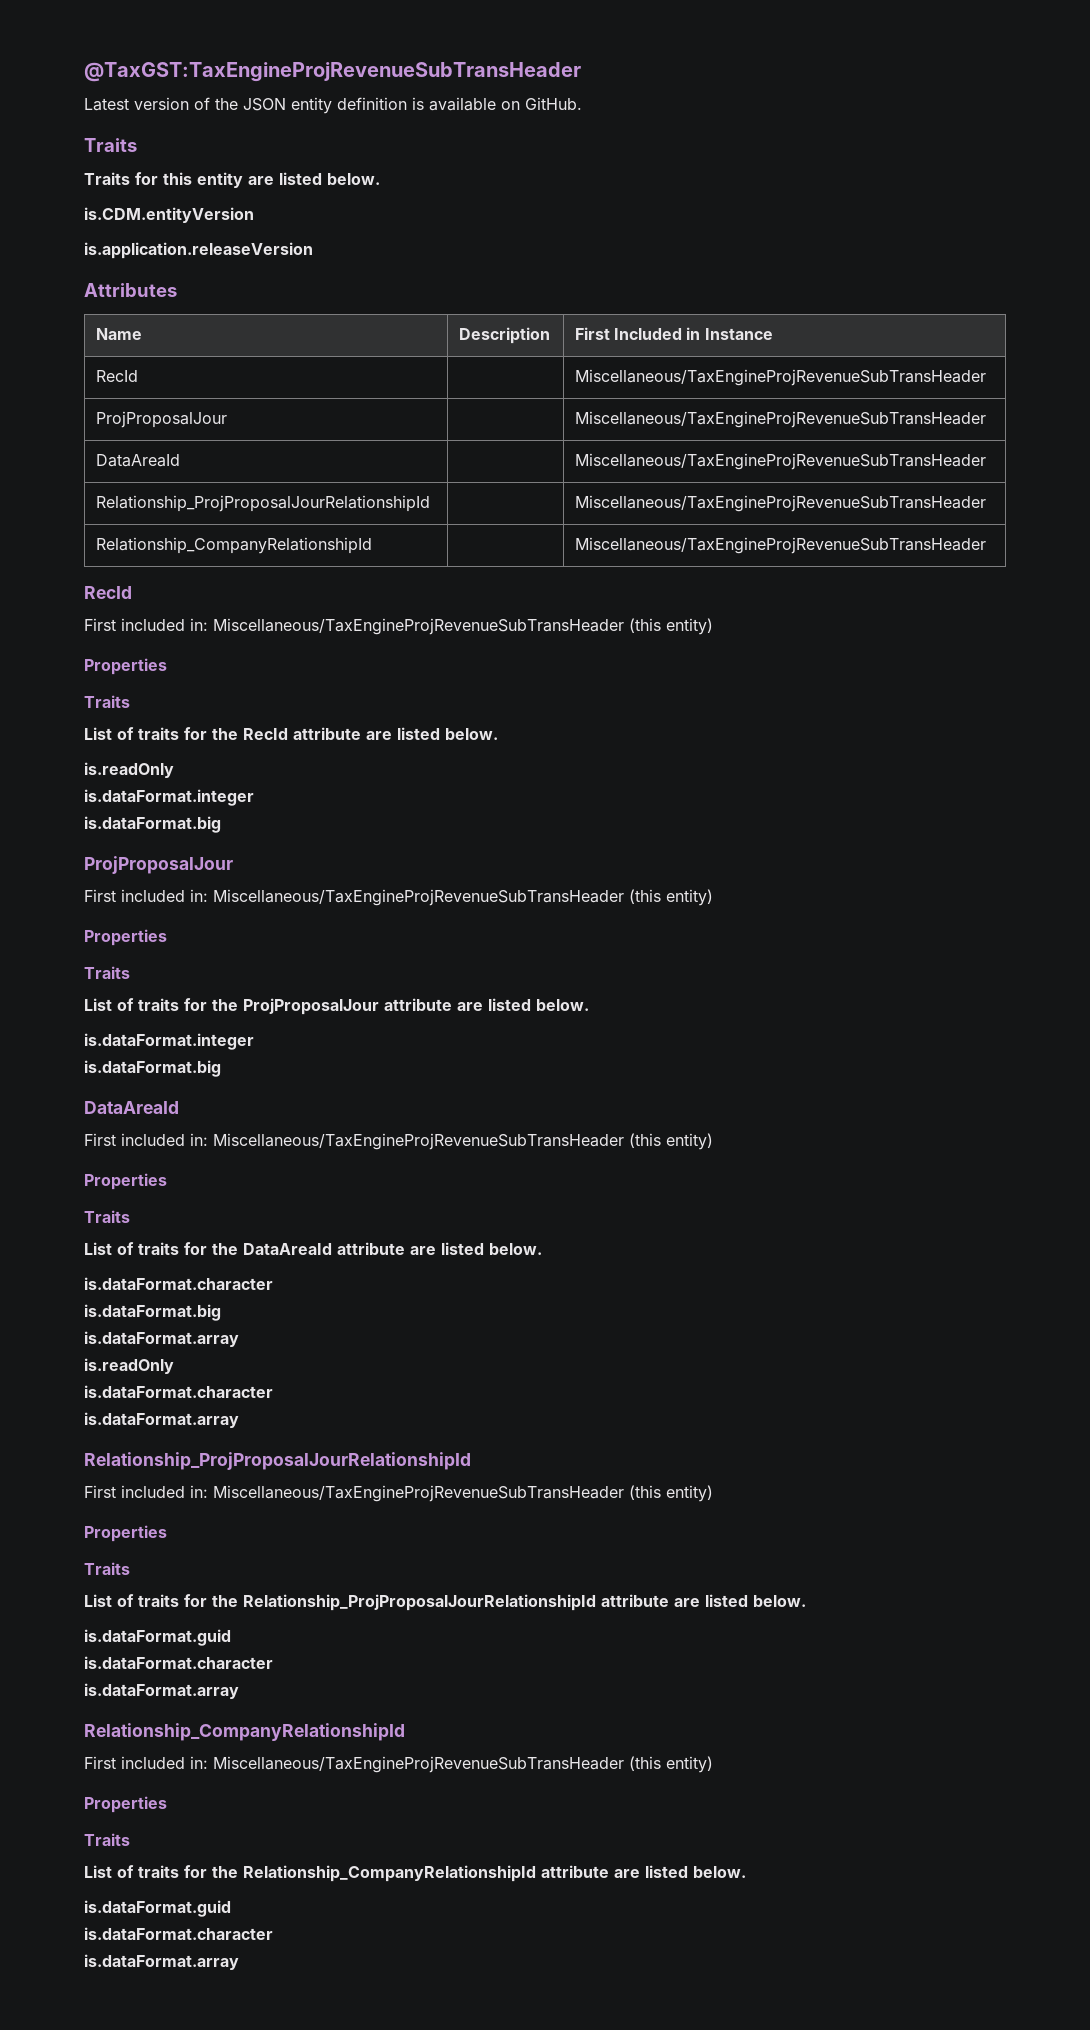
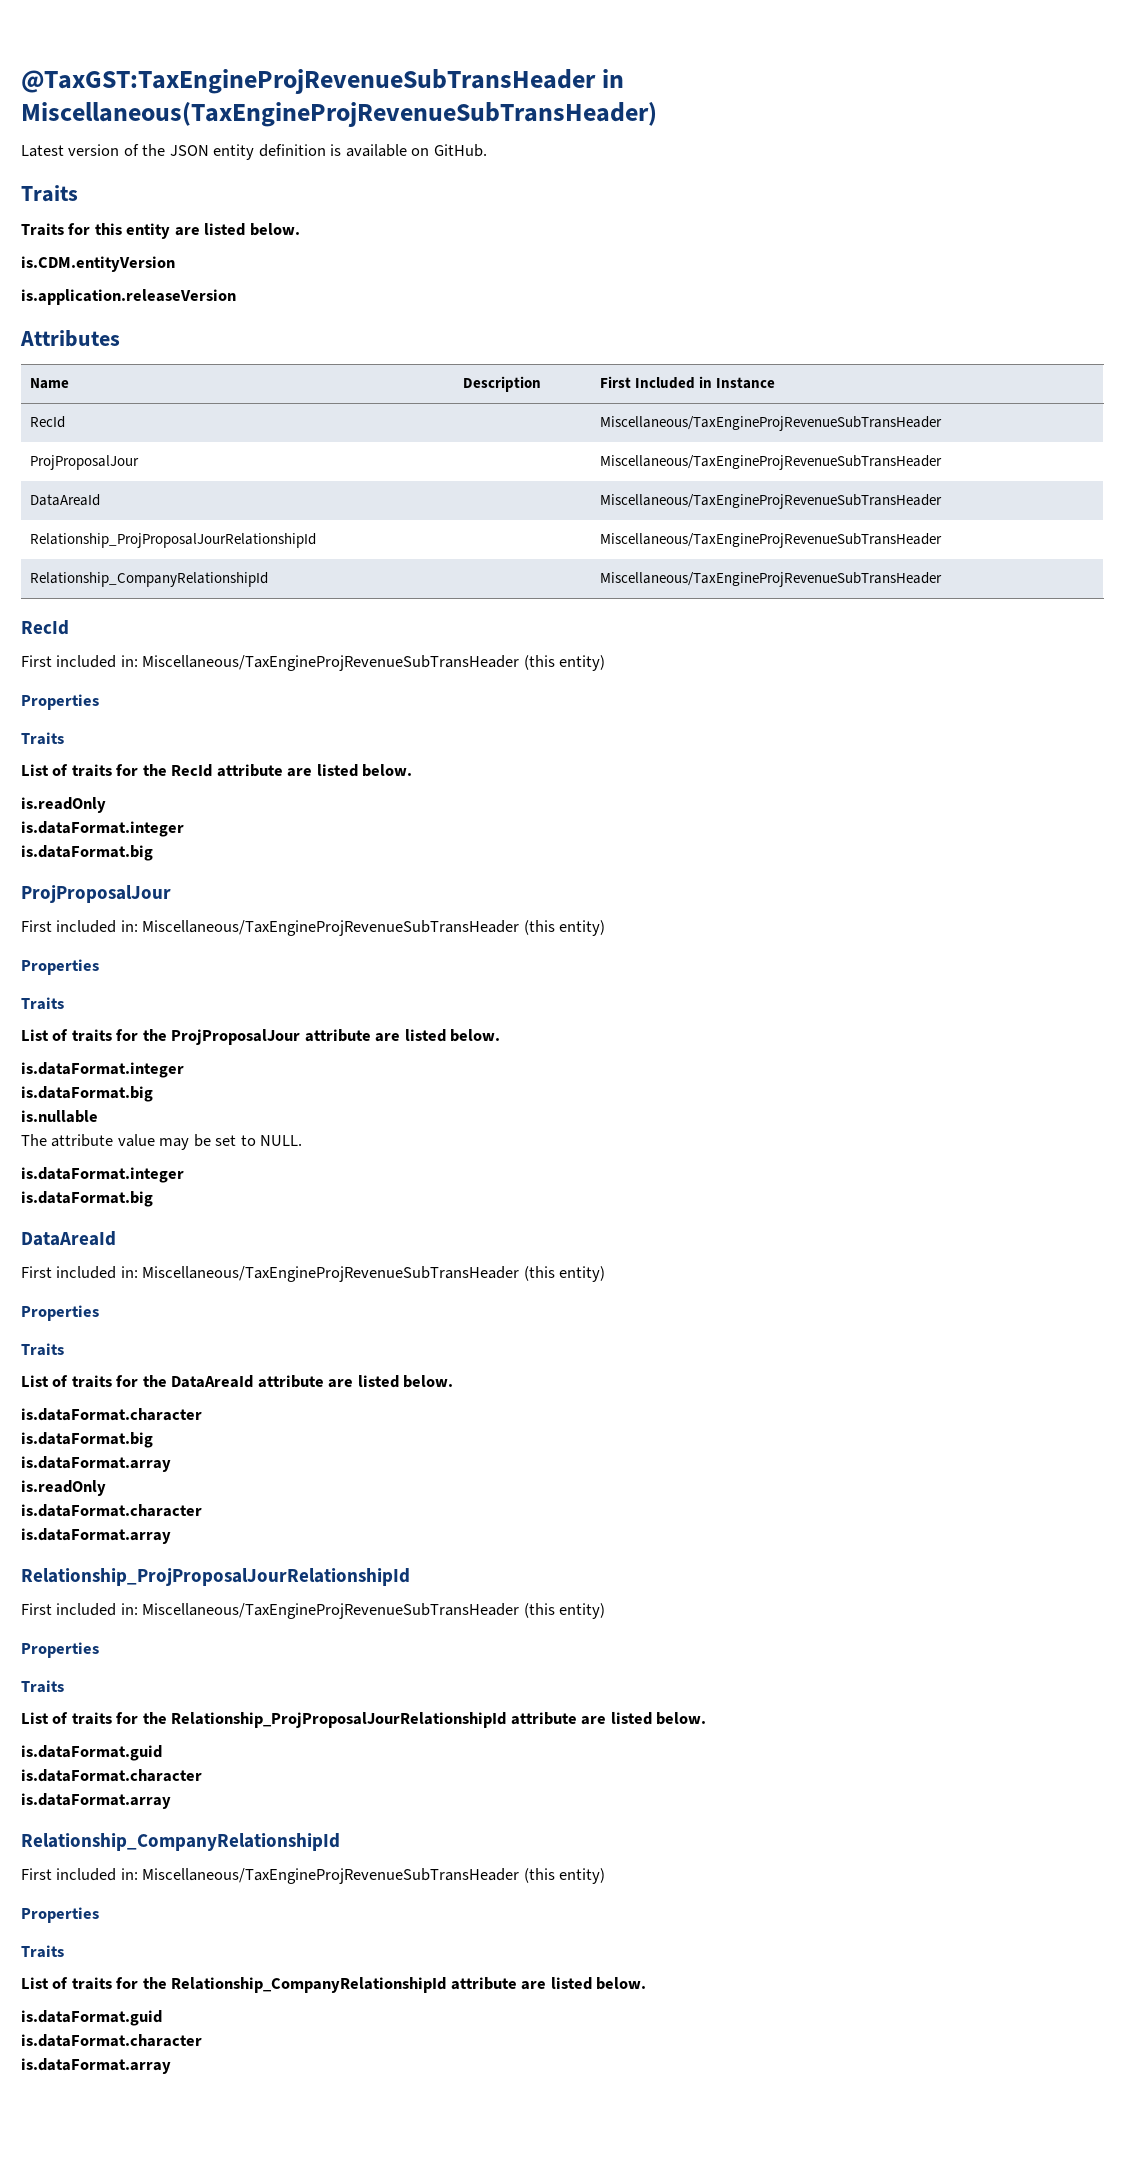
(581, 72) none -> [602,69,625,88] [21,102,657,127] in Miscellaneous(TaxEngineProjRevenueSubTransHeader)
(221, 1068) none -> [21,1110,98,1123] [21,1134,303,1150] [21,1167,184,1183] [21,1191,153,1207] // is.nullable // The attribute value may be set to NULL. // is.dataFormat.integer // is.dataFormat.big

